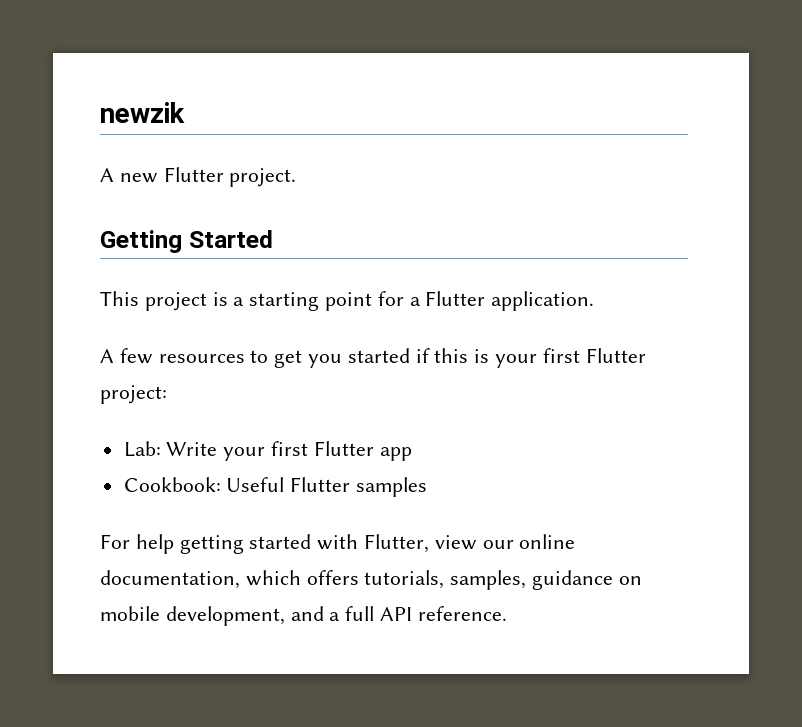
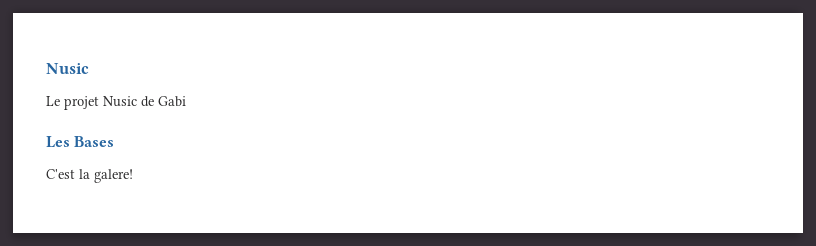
[100,102,185,123] [100,167,297,187] [100,230,273,253] [100,291,595,311] [100,348,646,368] [100,385,167,404] [123,441,412,461] [123,477,428,497] [100,534,576,554] [100,570,642,590] [100,606,507,626] newzik // A new Flutter project. // Getting Started // This project is a starting point for a Flutter application. // A few resources to get you started if this is your first Flutter project: // Lab: Write your first Flutter app // Cookbook: Useful Flutter samples // For help getting started with Flutter, view our online documentation, which offers tutorials, samples, guidance on mobile development, and a full API reference. -> [46,63,89,74] [46,96,186,110] [46,136,115,148] [46,169,133,183] Nusic // Le projet Nusic de Gabi // Les Bases // C'est la galere!

